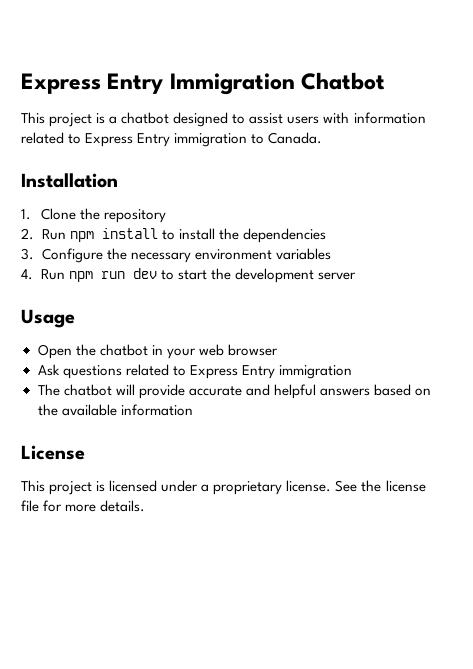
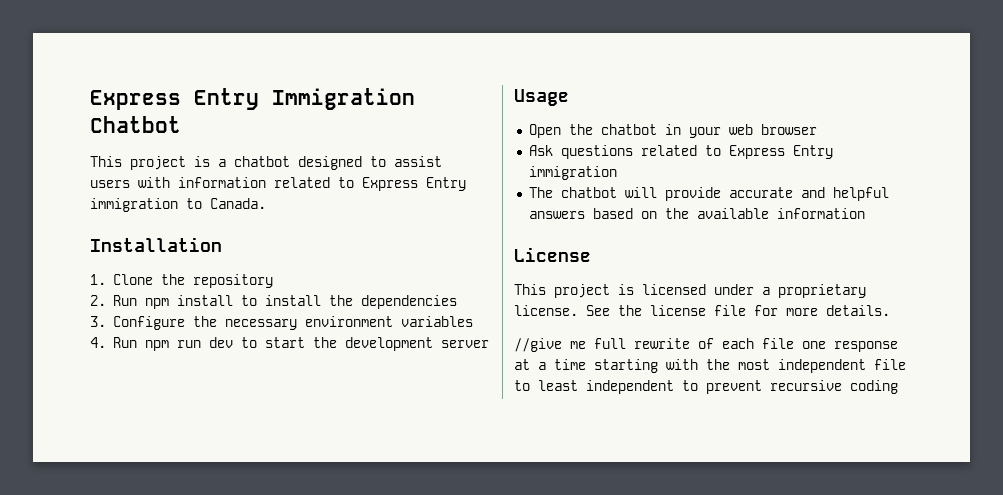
(146, 506) none -> [514,338,898,352] [514,359,906,373] [514,380,898,394] // //give me full rewrite of each file one response at a time starting with the most independent file to least independent to prevent recursive coding

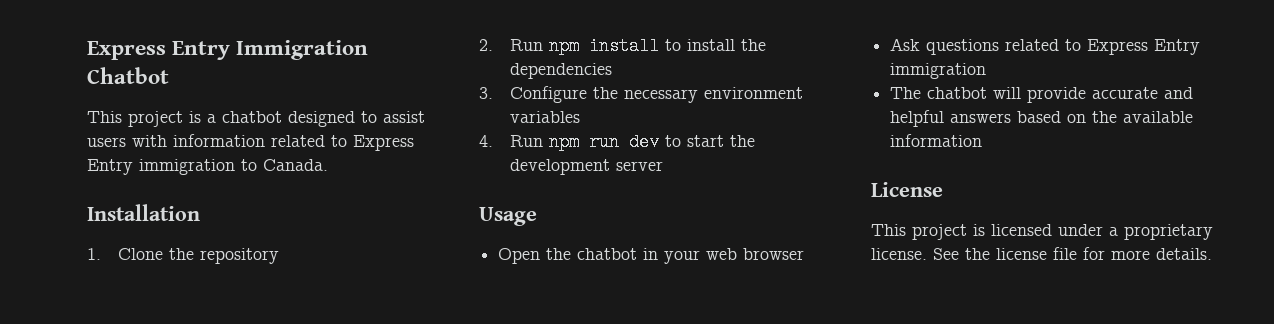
[514,338,898,352] [514,359,906,373] [514,380,898,394] // //give me full rewrite of each file one response at a time starting with the most independent file to least independent to prevent recursive coding -> (1212, 254) none

